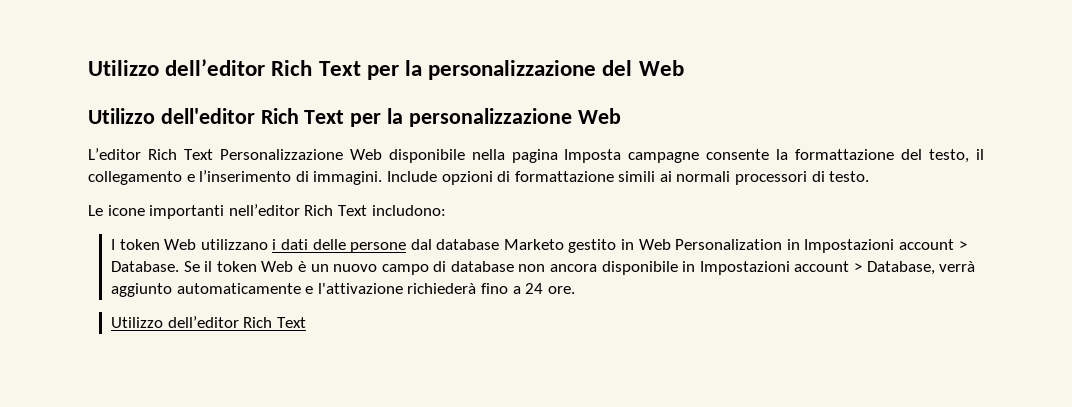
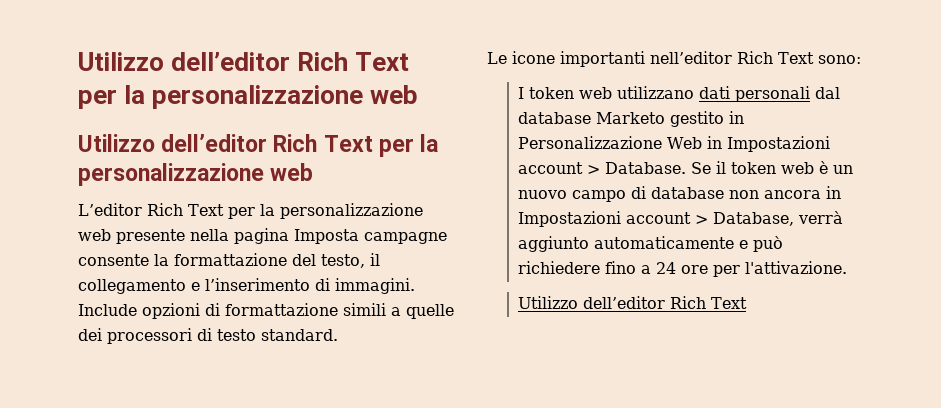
[88,59,684,80] [88,108,621,127] Utilizzo dell’editor Rich Text per la personalizzazione del Web // Utilizzo dell'editor Rich Text per la personalizzazione Web -> [78,52,410,71] [78,85,419,109] [78,134,439,157] [78,163,314,186] Utilizzo dell’editor Rich Text per la personalizzazione web // Utilizzo dell’editor Rich Text per la personalizzazione web
[219,149,465,163] Personalizzazione Web disponibile -> [227,203,423,219] [78,229,185,244] per la personalizzazione web presente
[659,171,870,185] ai normali processori di testo. -> [391,304,454,319] [78,328,338,344] a quelle dei processori di testo standard.
[371,205,446,216] includono: -> [817,55,861,64] sono:
[164,239,407,253] Web utilizzano i dati delle persone -> [579,86,811,102] web utilizzano dati personali
[638,239,783,250] Web Personalization -> [518,136,703,149] Personalizzazione Web
[261,261,294,272] Web -> [781,162,815,174] web
[601,261,678,275] disponibile -> (822, 194) none
[317,283,477,294] l'attivazione richiederà -> [753,236,784,252] [518,261,601,274] può richiedere
[547,286,575,294] ore. -> [681,261,848,277] ore per l'attivazione.

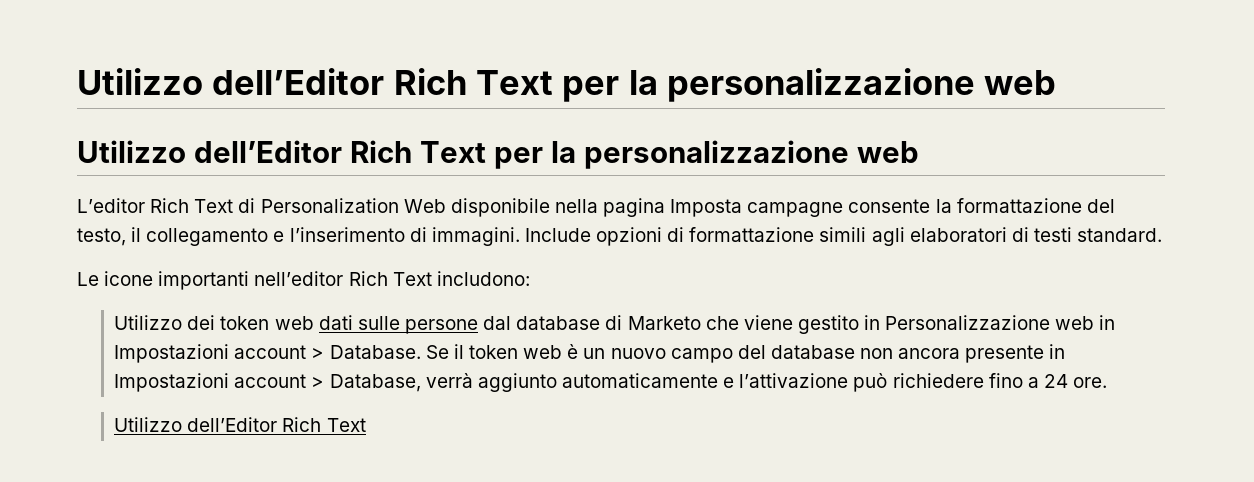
[78,52,291,71] Utilizzo dell’editor -> [77,68,385,95] Utilizzo dell’Editor
[161,134,268,152] dell’editor -> [193,140,342,163] dell’Editor
[227,203,423,219] [78,229,185,244] per la personalizzazione web presente -> [238,198,550,217] di Personalization Web disponibile
[391,304,454,319] [78,328,256,344] a quelle dei processori di testo -> [871,227,1072,246] agli elaboratori di testi
[817,55,861,64] [518,86,841,102] [518,112,666,124] sono: // I token web utilizzano dati personali dal database Marketo -> [436,271,530,286] [114,315,793,334] includono: // Utilizzo dei token web dati sulle persone dal database di Marketo che viene
[667,137,703,149] Web -> [1055,316,1095,330] web
[631,186,647,199] di -> [737,345,766,359] del
(822, 194) none -> [965,345,1045,363] presente
(749, 244) none -> [739,373,849,388] l’attivazione
[681,261,848,277] [518,296,666,309] ore per l'attivazione. // Utilizzo dell’editor -> [1073,377,1108,388] [114,417,278,432] ore. // Utilizzo dell’Editor

